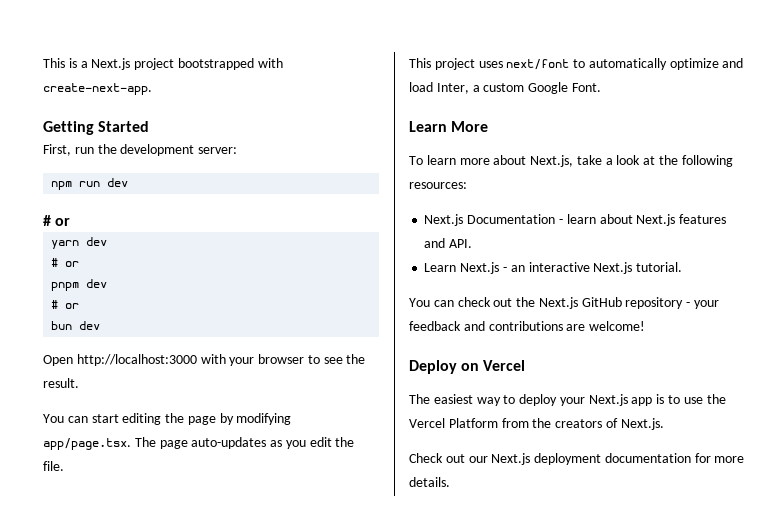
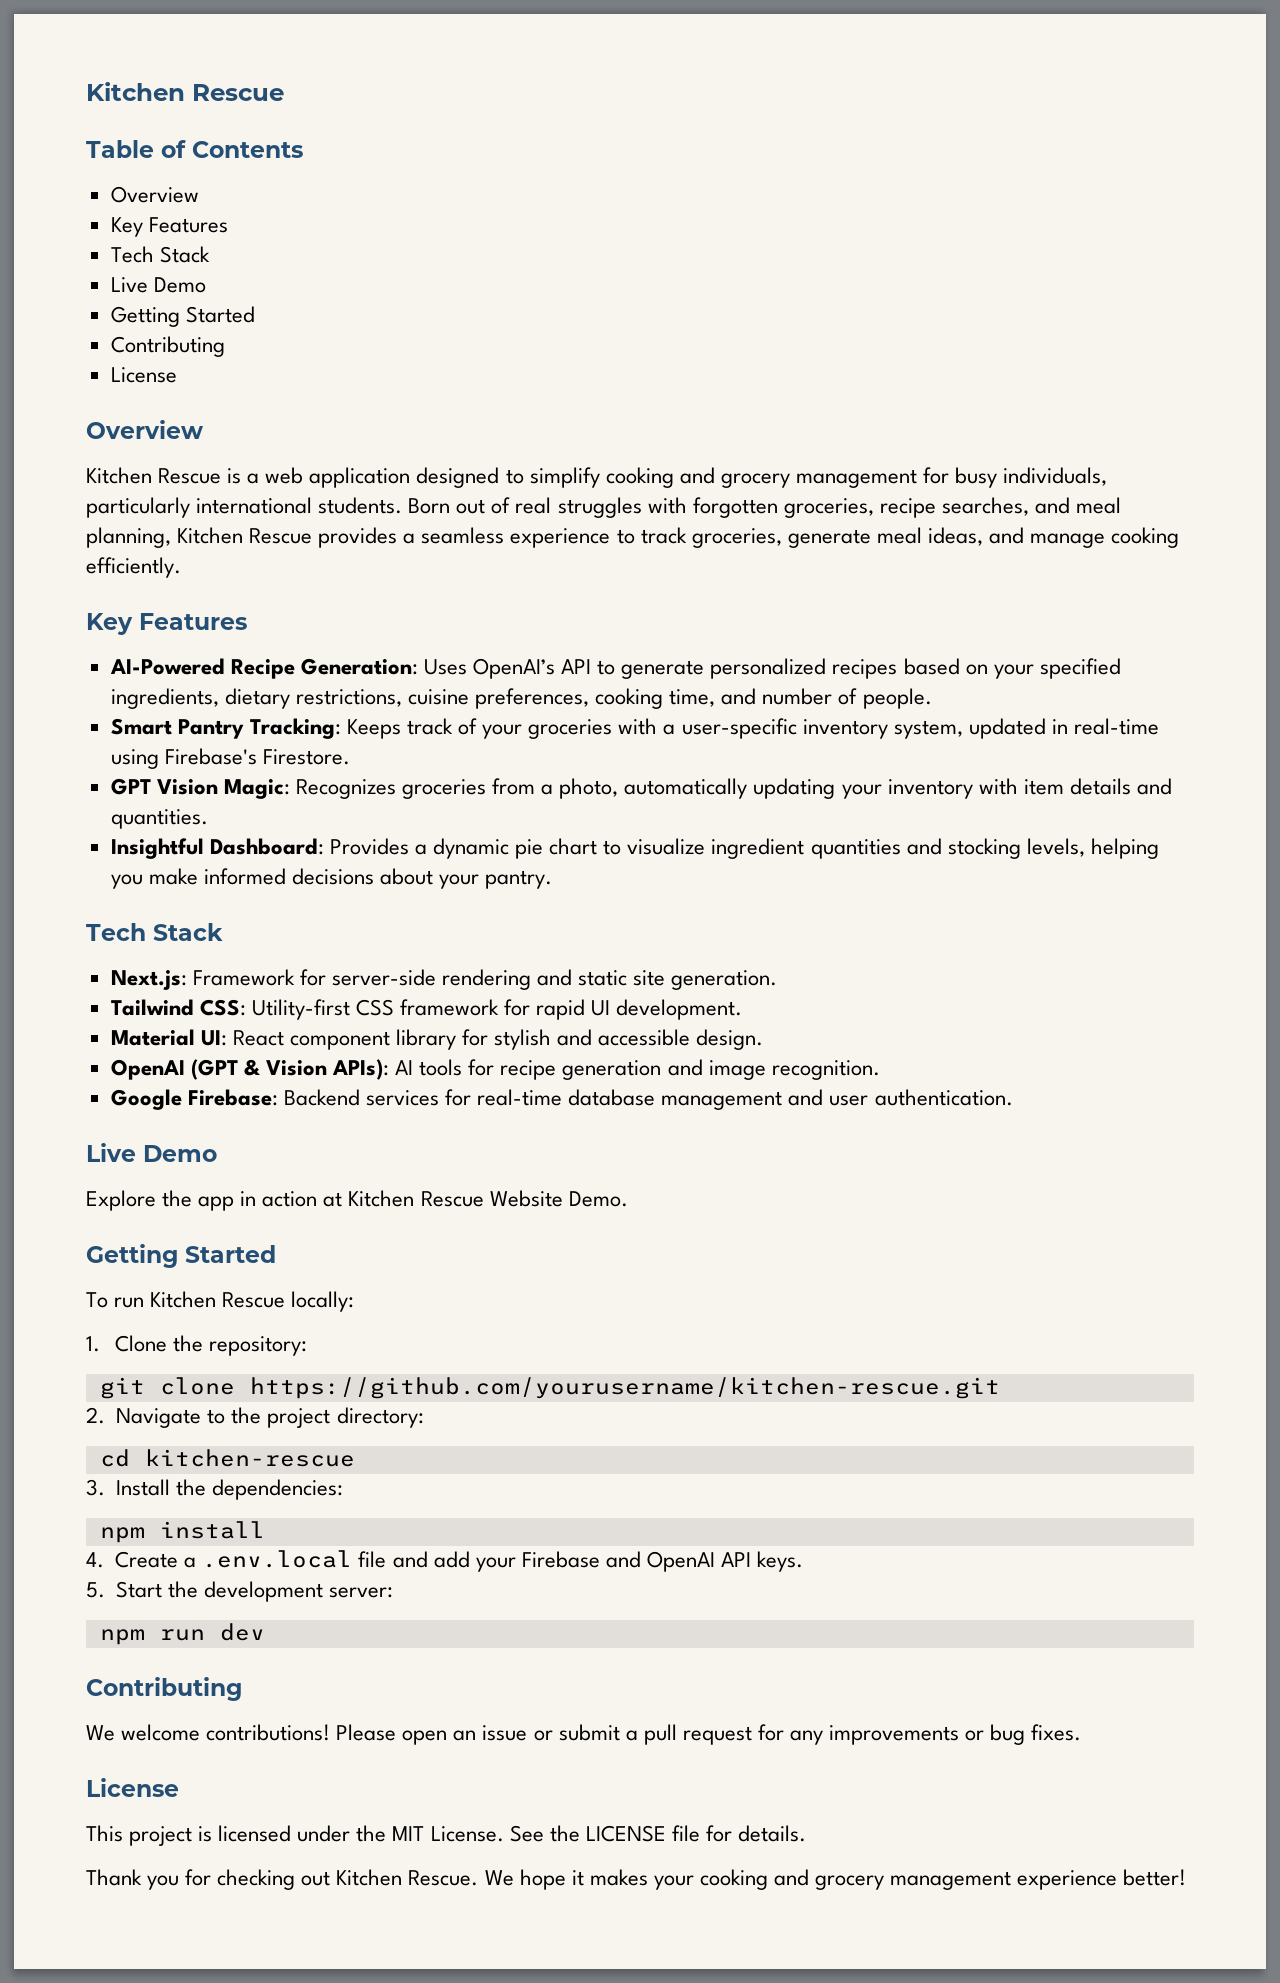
[43,58,283,70] [43,83,152,95] [43,121,150,135] [43,144,94,156] This is a Next.js project bootstrapped with create-next-app. // Getting Started // First, run -> [86,82,284,101] [86,140,303,158] [110,186,199,203] [110,217,228,237] [110,246,210,263] [110,277,206,293] [110,306,255,327] [110,336,225,357] [110,367,177,383] [86,420,203,439] [86,467,1108,488] [86,497,1122,518] [86,527,1180,548] [86,557,181,578] [86,613,247,635] [109,658,1121,679] [110,688,932,709] [110,718,1159,739] [110,748,350,769] [110,778,1172,799] [110,809,208,829] [110,838,1159,859] [110,868,553,889] [86,923,223,941] [110,969,778,990] [110,999,743,1020] [110,1029,764,1050] [110,1059,880,1080] [110,1089,1013,1110] [86,1143,217,1162] [86,1190,628,1211] [86,1244,276,1268] [86,1291,355,1312] [86,1335,307,1356] [99,1377,1000,1399] [86,1407,424,1428] [99,1449,355,1467] [86,1479,344,1500] [99,1521,265,1543] [86,1550,804,1572] [86,1581,163,1598] Kitchen Rescue // Table of Contents // Overview // Key Features // Tech Stack // Live Demo // Getting Started // Contributing // License // Overview // Kitchen Rescue is a web application designed to simplify cooking and grocery management for busy individuals, particularly international students. Born out of real struggles with forgotten groceries, recipe searches, and meal planning, Kitchen Rescue provides a seamless experience to track groceries, generate meal ideas, and manage cooking efficiently. // Key Features // AI-Powered Recipe Generation: Uses OpenAI’s API to generate personalized recipes based on your specified ingredients, dietary restrictions, cuisine preferences, cooking time, and number of people. // Smart Pantry Tracking: Keeps track of your groceries with a user-specific inventory system, updated in real-time using Firebase's Firestore. // GPT Vision Magic: Recognizes groceries from a photo, automatically updating your inventory with item details and quantities. // Insightful Dashboard: Provides a dynamic pie chart to visualize ingredient quantities and stocking levels, helping you make informed decisions about your pantry. // Tech Stack // Next.js: Framework for server-side rendering and static site generation. // Tailwind CSS: Utility-first CSS framework for rapid UI development. // Material UI: React component library for stylish and accessible design. // OpenAI (GPT & Vision APIs): AI tools for recipe generation and image recognition. // Google Firebase: Backend services for real-time database management and user authentication. // Live Demo // Explore the app in action at Kitchen Rescue Website Demo. // Getting Started // To run Kitchen Rescue locally: // 1. Clone the repository: // git clone https://github.com/yourusername/kitchen-rescue.git // 2. Navigate to the project directory: // cd kitchen-rescue // 3. Install the dependencies: // npm install // 4. Create a .env.local file and add your Firebase and OpenAI API keys. // 5. Start
[43,215,71,226] [51,237,108,249] [51,258,80,267] [51,279,108,291] [51,300,80,309] [51,321,101,330] [43,354,366,366] [43,378,79,388] [43,413,292,425] [43,437,355,450] [43,461,64,471] [409,58,744,70] [409,82,601,94] [409,121,489,132] [409,155,733,167] [409,182,467,189] [424,214,727,226] [424,238,473,248] [424,262,683,274] [409,297,720,309] [409,321,646,331] [409,360,526,374] [409,394,726,406] [409,418,664,430] [409,453,745,465] [409,477,450,487] # or // yarn dev // # or // pnpm dev // # or // bun dev // Open http://localhost:3000 with your browser to see the result. // You can start editing the page by modifying app/page.tsx. The page auto-updates as you edit the file. // This project uses next/font to automatically optimize and load Inter, a custom Google Font. // Learn More // To learn more about Next.js, take a look at the following resources: // Next.js Documentation - learn about Next.js features and API. // Learn Next.js - an interactive Next.js tutorial. // You can check out the Next.js GitHub repository - your feedback and contributions are welcome! // Deploy on Vercel // The easiest way to deploy your Next.js app is to use the Vercel Platform from the creators of Next.js. // Check out our Next.js deployment documentation for more details. -> [86,1677,242,1701] [86,1724,1082,1745] [86,1778,179,1797] [86,1825,806,1846] [86,1869,1187,1890] Contributing // We welcome contributions! Please open an issue or submit a pull request for any improvements or bug fixes. // License // This project is licensed under the MIT License. See the LICENSE file for details. // Thank you for checking out Kitchen Rescue. We hope it makes your cooking and grocery management experience better!

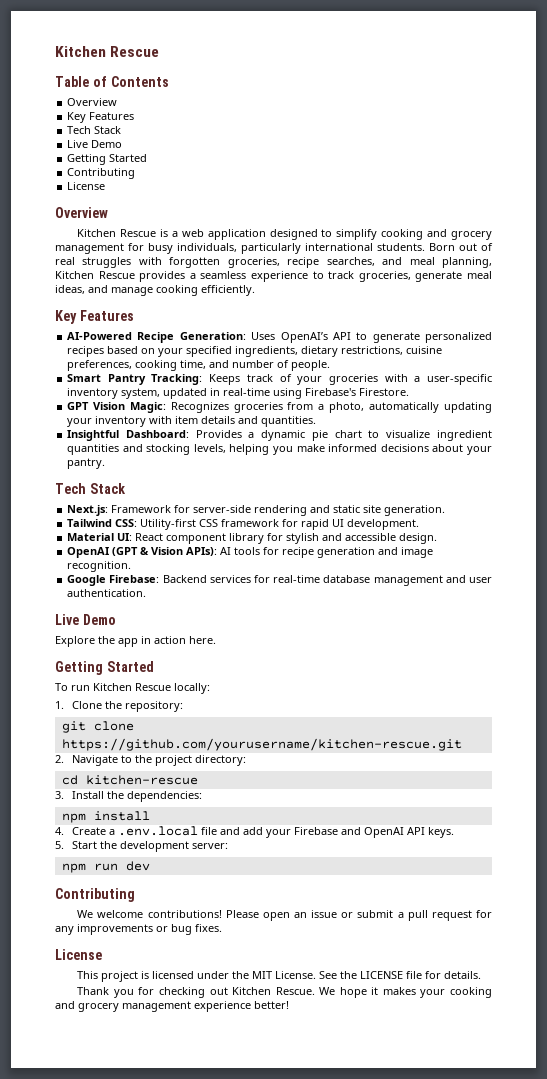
[323,1190,628,1207] at Kitchen Rescue Website Demo. -> [189,636,216,644] here.

